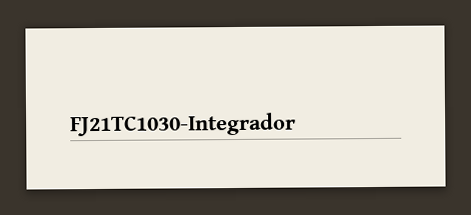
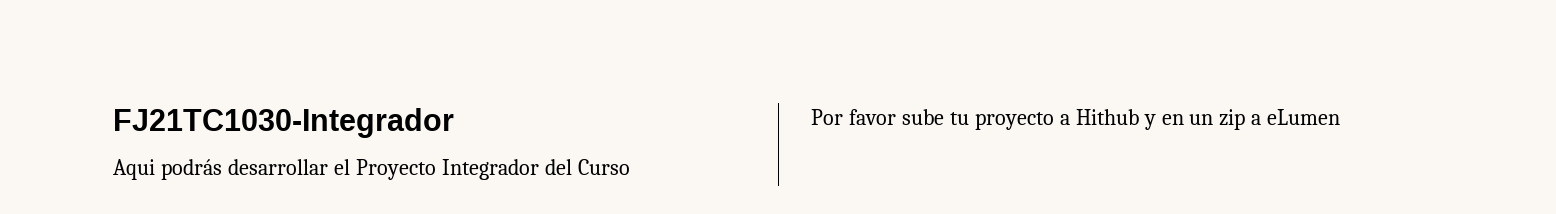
(296, 124) none -> [113,159,630,180] [811,109,1341,130] // Aqui podrás desarrollar el Proyecto Integrador del Curso // Por favor sube tu proyecto a Hithub y en un zip a eLumen

